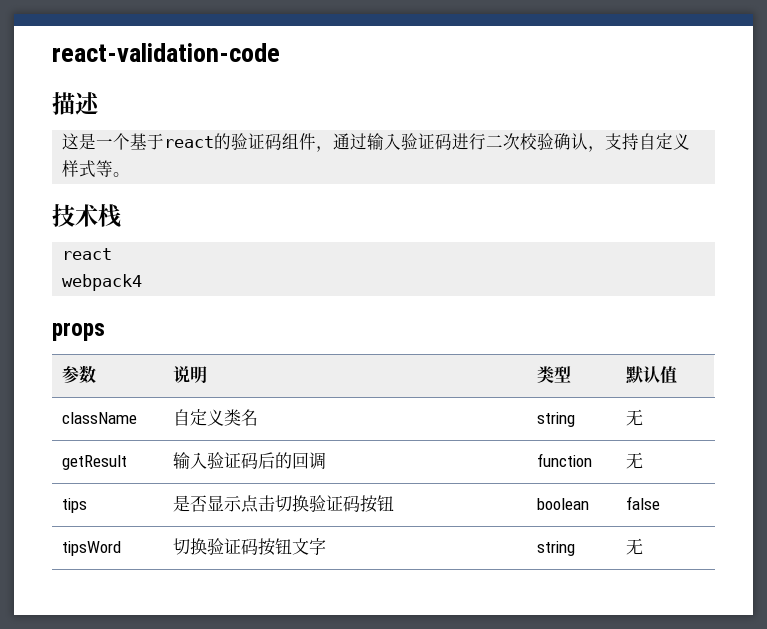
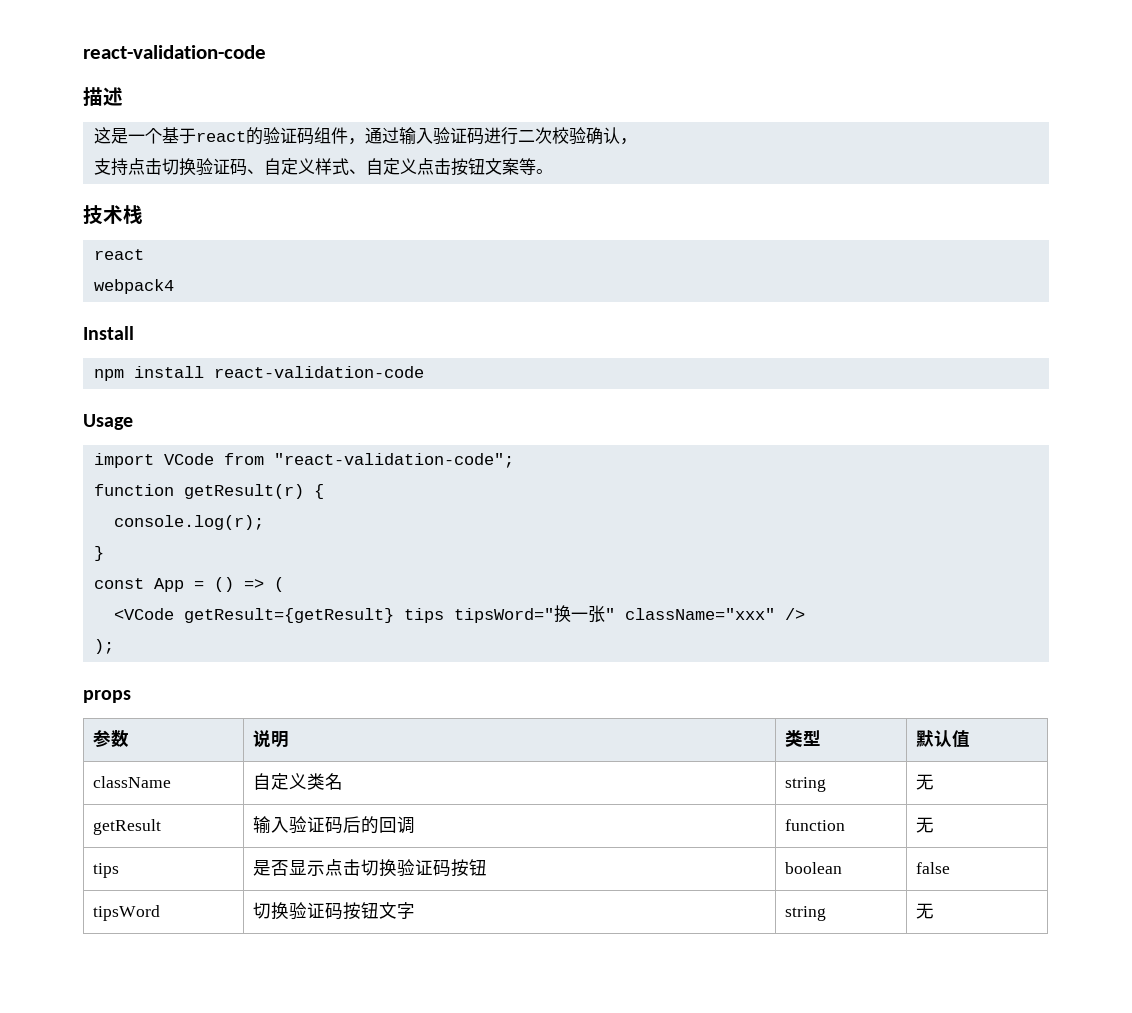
[605,133,691,150] [62,160,97,178] 支持自定义样式 -> [93,158,519,176] // 支持点击切换验证码、自定义样式、自定义点击按钮文案
(143, 282) none -> [83,326,134,340] [93,366,424,381] [83,414,133,430] [93,453,514,468] [93,484,324,499] [113,515,264,530] [93,546,104,561] [93,577,284,592] [113,605,805,623] [93,639,114,654] // Install // npm install react-validation-code // Usage // import VCode from "react-validation-code"; // function getResult(r) { // console.log(r); // } // const App = () => ( // <VCode getResult={getResult} tips tipsWord="换一张" className="xxx" /> // );

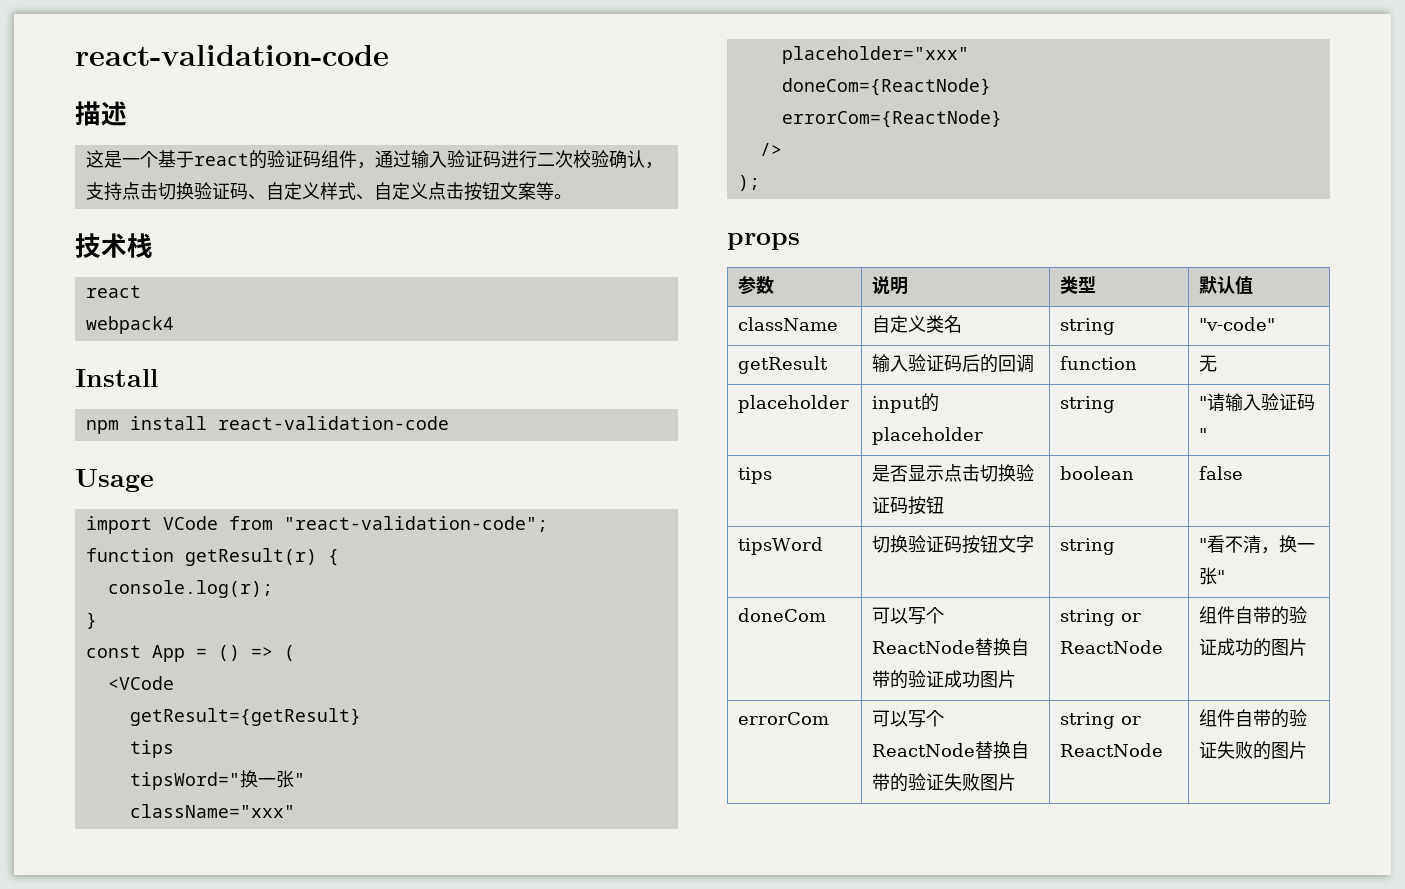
(174, 614) none -> (174, 683) //
[403,608,444,623] tips -> [129,740,174,758] // tips //
(615, 614) none -> (305, 779) //
(775, 614) none -> [781,46,969,64] [781,78,991,96] [781,110,1002,128] // placeholder="xxx" // doneCom={ReactNode} // errorCom={ReactNode} //
[916,774,935,790] 无 -> [1199,317,1276,331] "v-code"
(935, 825) none -> [738,395,850,413] [872,393,940,413] [872,427,984,445] [1060,396,1116,413] [1199,393,1316,412] [1199,428,1208,441] // placeholder | input的placeholder | string | "请输入验证码"
[916,903,935,919] 无 -> [1199,535,1316,554] [1199,567,1226,585] [738,608,827,622] [872,607,945,625] [872,638,1030,656] [872,670,1017,689] [1060,609,1142,626] [1060,640,1164,654] [1199,606,1308,625] [1199,638,1308,657] [738,712,830,725] [872,710,945,728] [872,741,1030,759] [872,773,1017,792] [1060,712,1142,729] [1060,743,1164,757] [1199,709,1308,728] [1199,741,1308,760] "看不清，换一张" // doneCom | 可以写个ReactNode替换自带的验证成功图片 | string or ReactNode | 组件自带的验证成功的图片 // errorCom | 可以写个ReactNode替换自带的验证失败图片 | string or ReactNode | 组件自带的验证失败的图片

